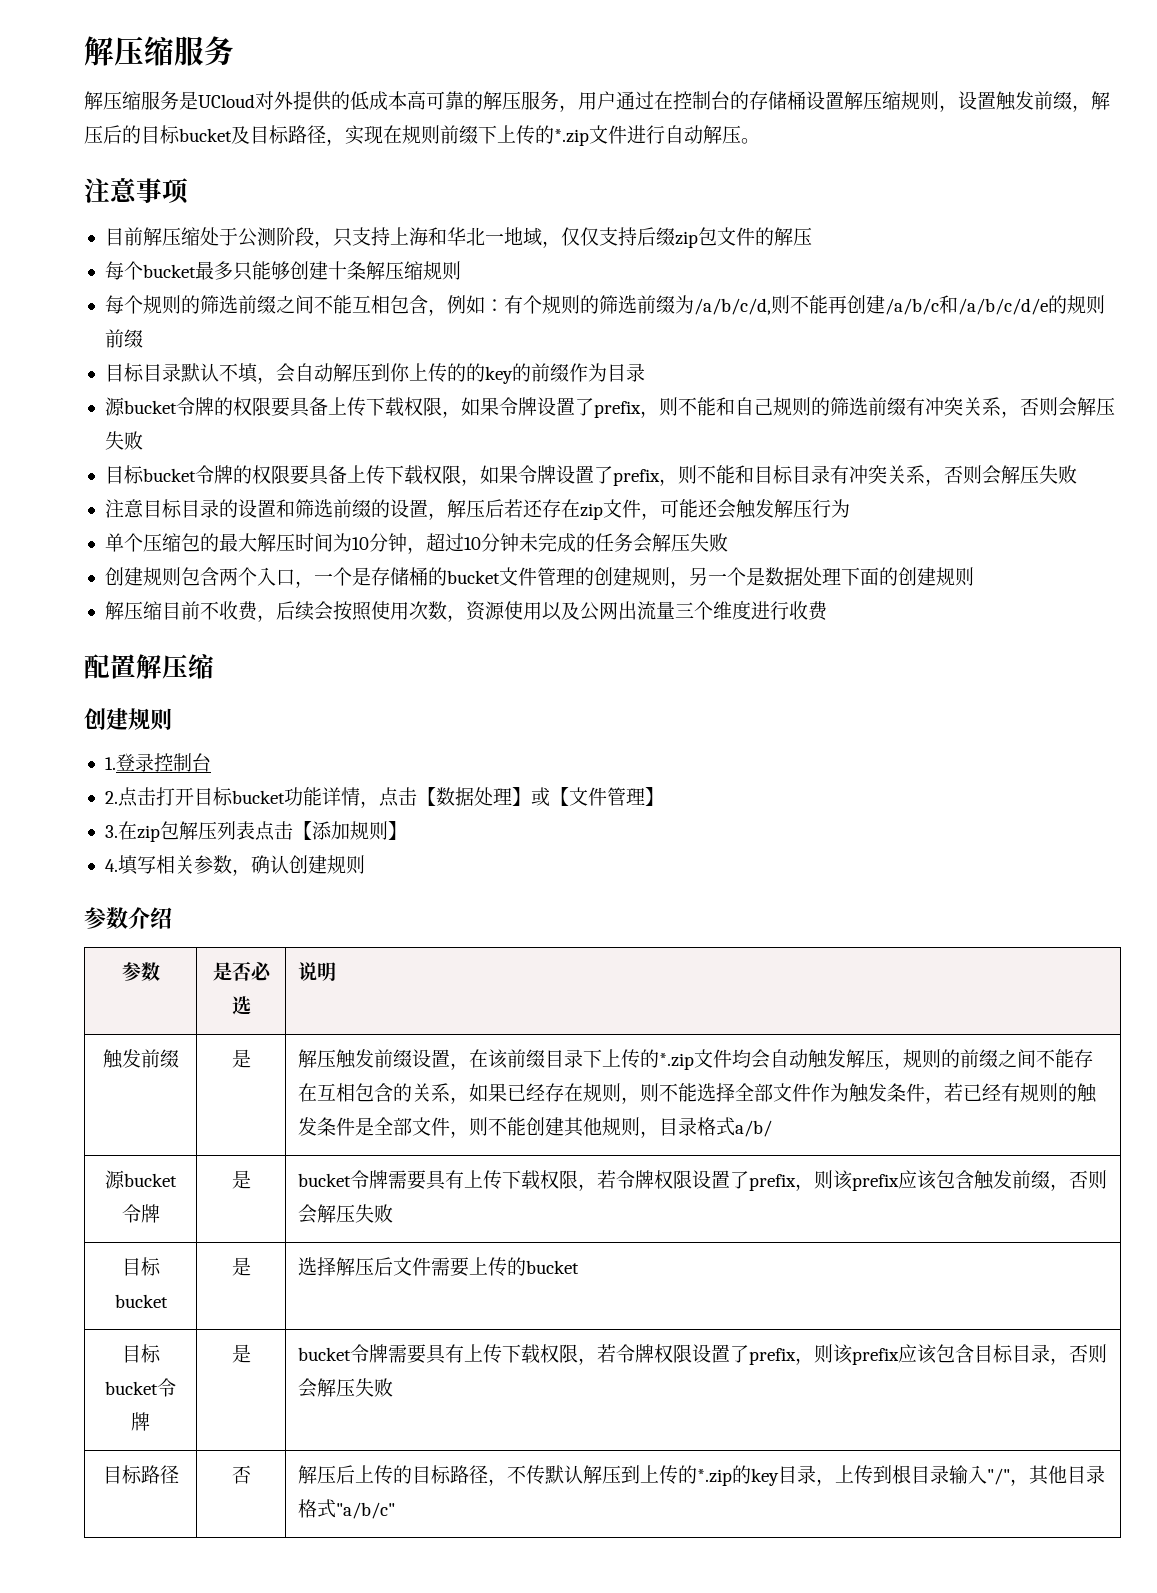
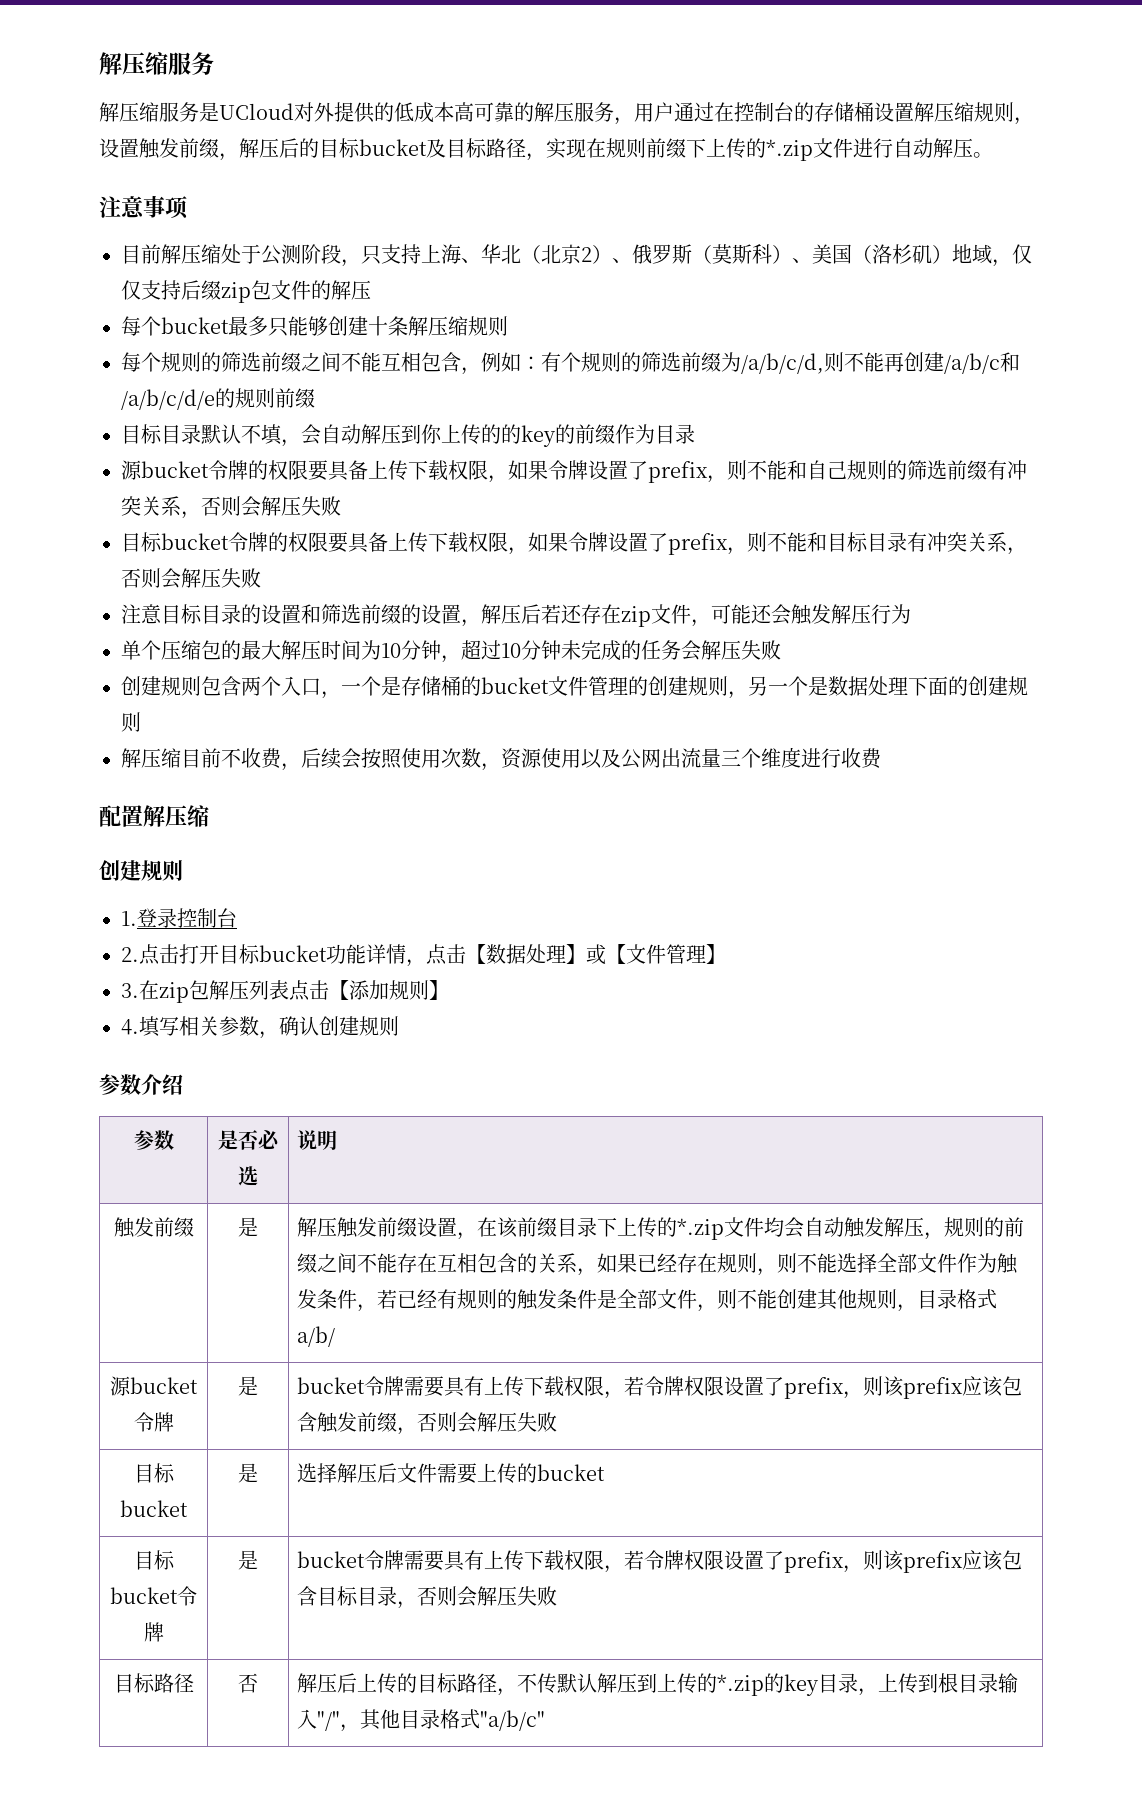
[427,227,504,246] 和华北一 -> [461,244,952,264] 、华北（北京2）、俄罗斯（莫斯科）、美国（洛杉矶）

